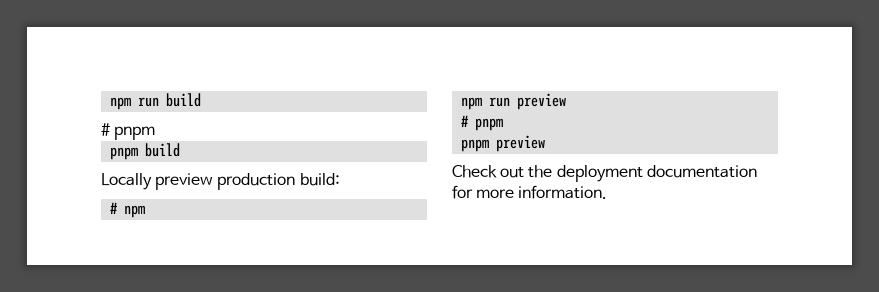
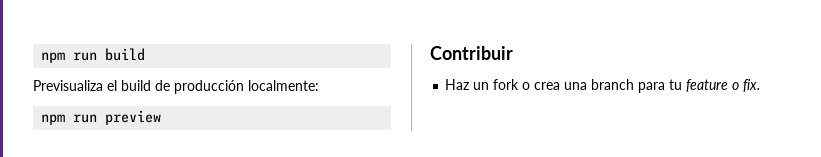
[101,123,156,140] [110,143,181,160] [101,173,340,190] [110,202,146,218] [461,93,567,110] [461,115,504,131] [461,135,546,152] [452,165,757,182] [452,185,608,199] # pnpm // pnpm build // Locally preview production build: // # npm // npm run preview // # pnpm // pnpm preview // Check out the deployment documentation for more information. -> [33,80,319,94] [41,110,162,125] [430,46,513,60] [445,79,761,93] Previsualiza el build de producción localmente: // npm run preview // Contribuir // Haz un fork o crea una branch para tu feature o fix.

